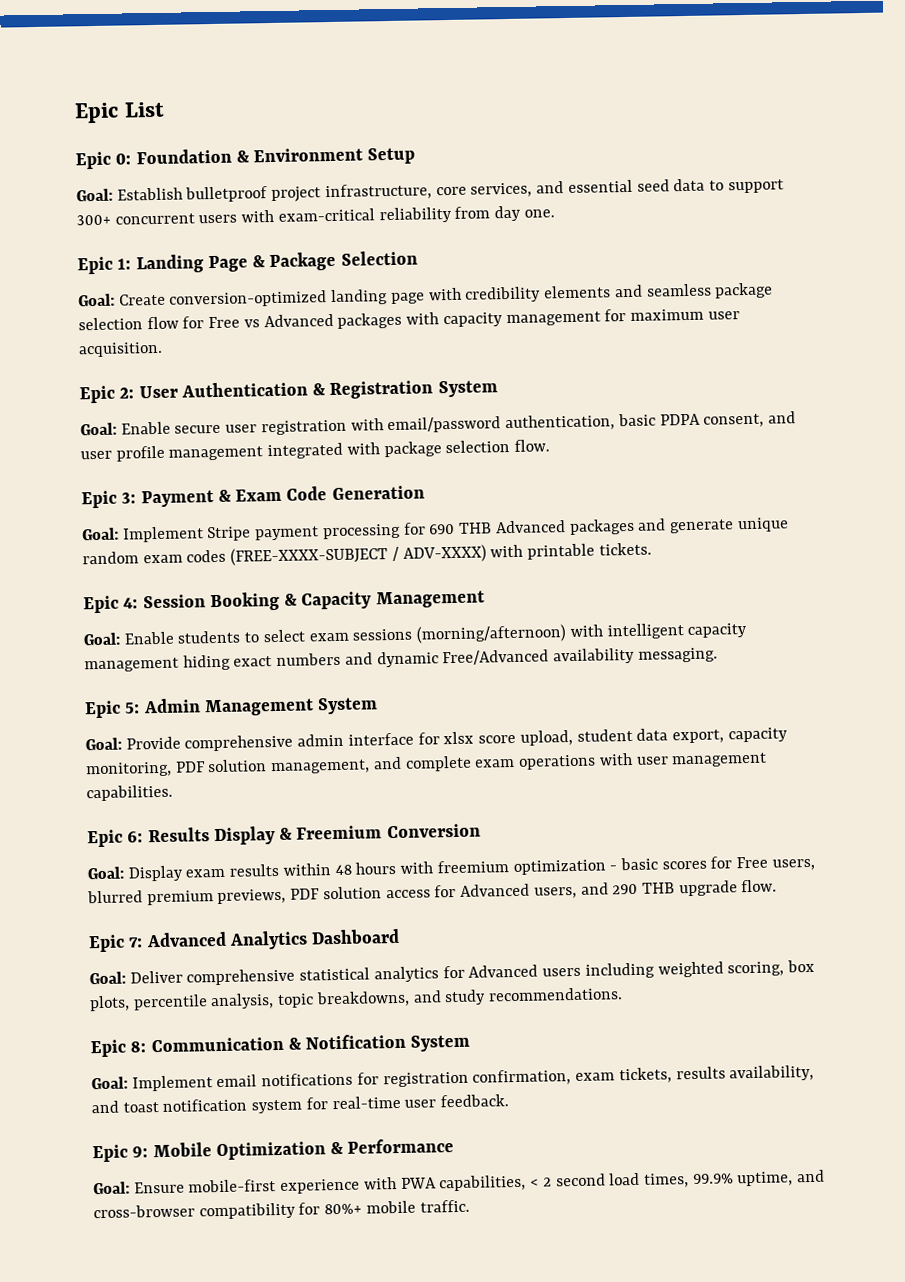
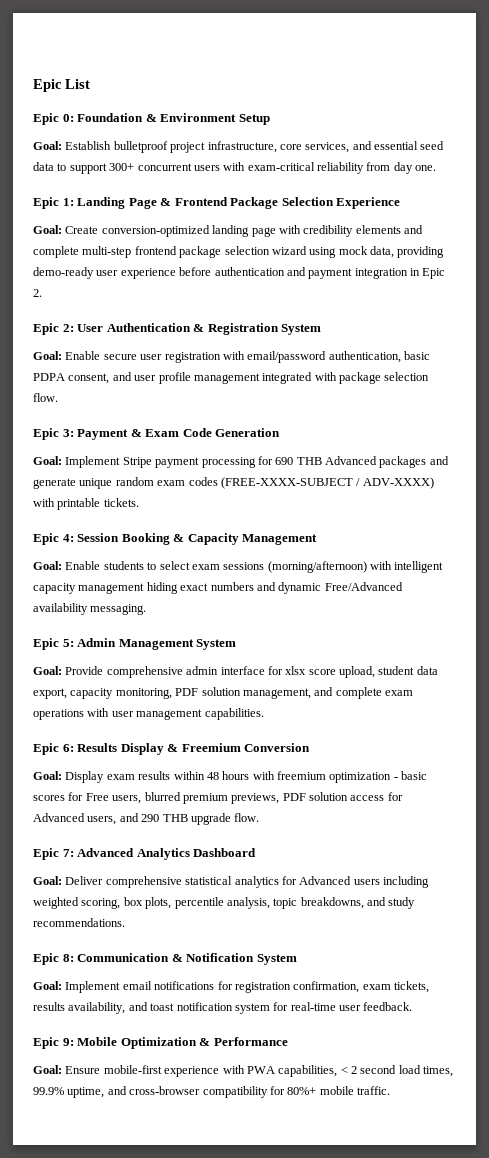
(266, 261) none -> [174,197,228,206] Frontend
(418, 258) none -> [336,197,401,209] Experience
[645,282,774,299] [78,308,740,331] [78,341,163,358] seamless package selection flow for Free vs Advanced packages with capacity management for maximum user acquisition. -> [33,246,445,258] [33,267,446,279] [33,289,42,297] complete multi-step frontend package selection wizard using mock data, providing demo-ready user experience before authentication and payment integration in Epic 2.

